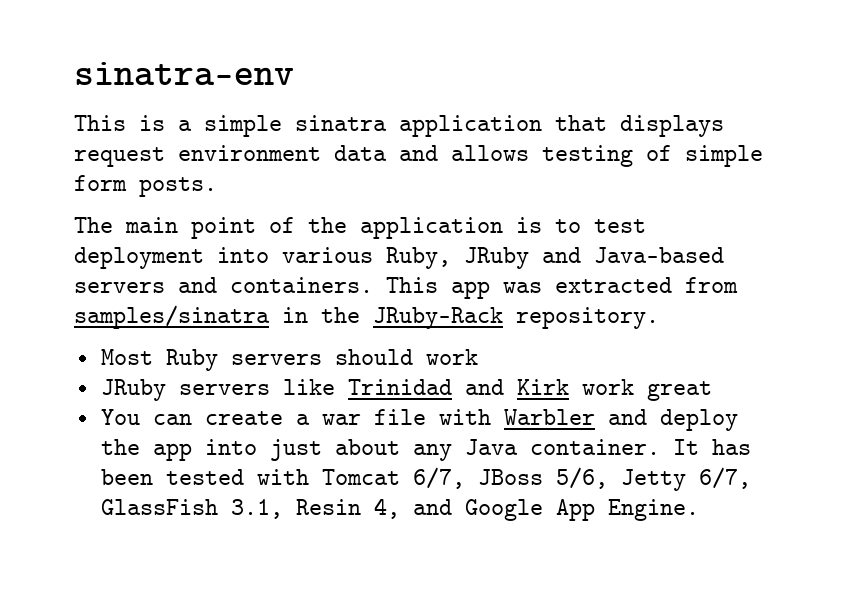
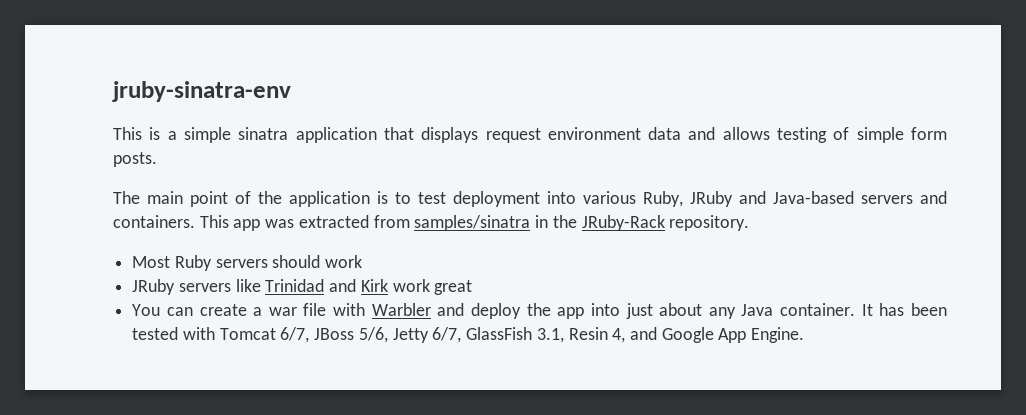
[74,62,294,86] sinatra-env -> [112,81,291,102] jruby-sinatra-env

